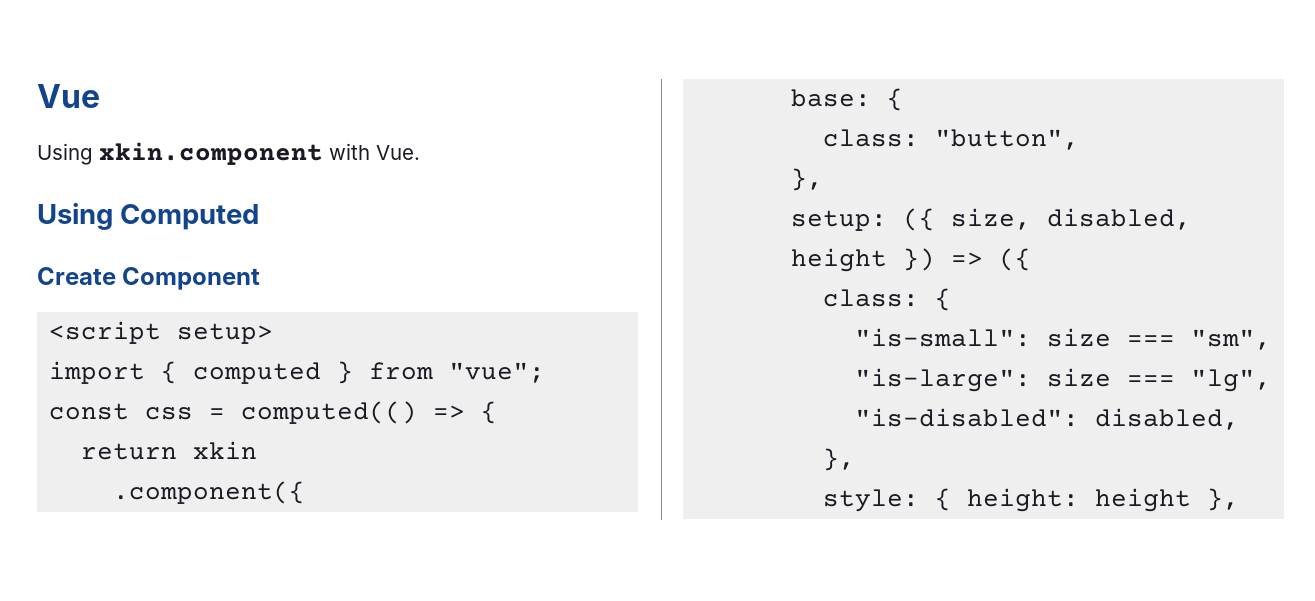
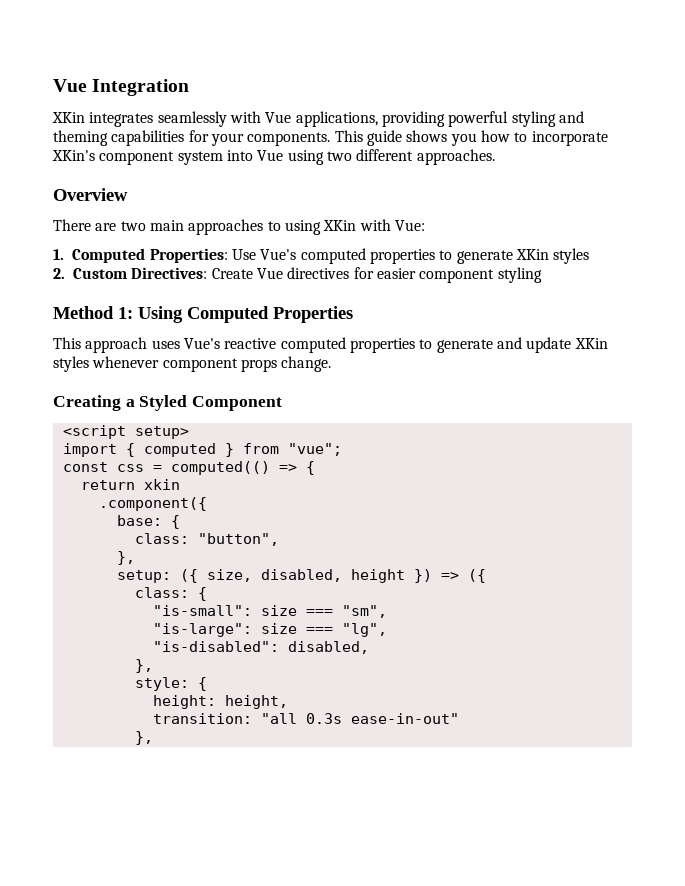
[37,84,100,108] [37,142,420,165] [37,202,260,230] [37,267,116,285] Vue // Using xkin.component with Vue. // Using Computed // Create -> [53,79,190,96] [52,111,584,127] [53,130,608,146] [52,149,495,165] [53,188,128,201] [53,219,425,235] [53,248,590,264] [53,267,542,283] [53,306,353,323] [53,337,608,353] [53,356,332,372] [53,395,188,411] Vue Integration // XKin integrates seamlessly with Vue applications, providing powerful styling and theming capabilities for your components. This guide shows you how to incorporate XKin's component system into Vue using two different approaches. // Overview // There are two main approaches to using XKin with Vue: // 1. Computed Properties: Use Vue's computed properties to generate XKin styles // 2. Custom Directives: Create Vue directives for easier component styling // Method 1: Using Computed Properties // This approach uses Vue's reactive computed properties to generate and update XKin styles whenever component props change. // Creating a Styled
[967,488,1192,512] height: height -> [152,695,288,709] [152,713,459,724] // height: height, // transition: "all 0.3s ease-in-out" //

